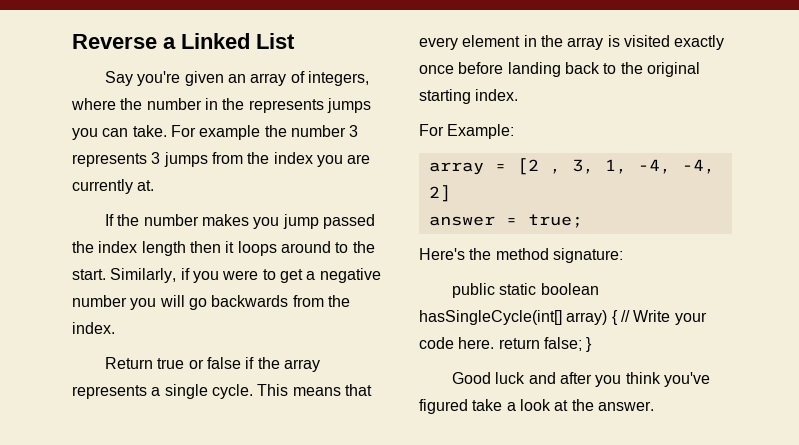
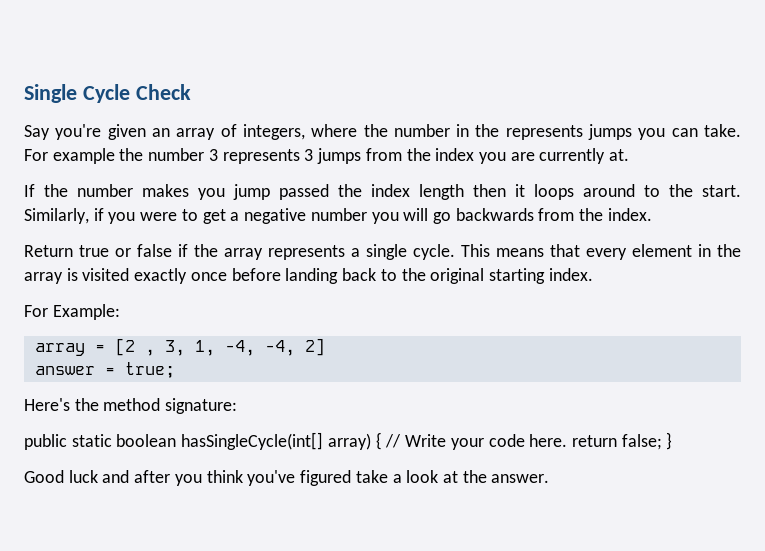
[72,33,295,49] Reverse a Linked List -> [24,84,191,103] Single Cycle Check

